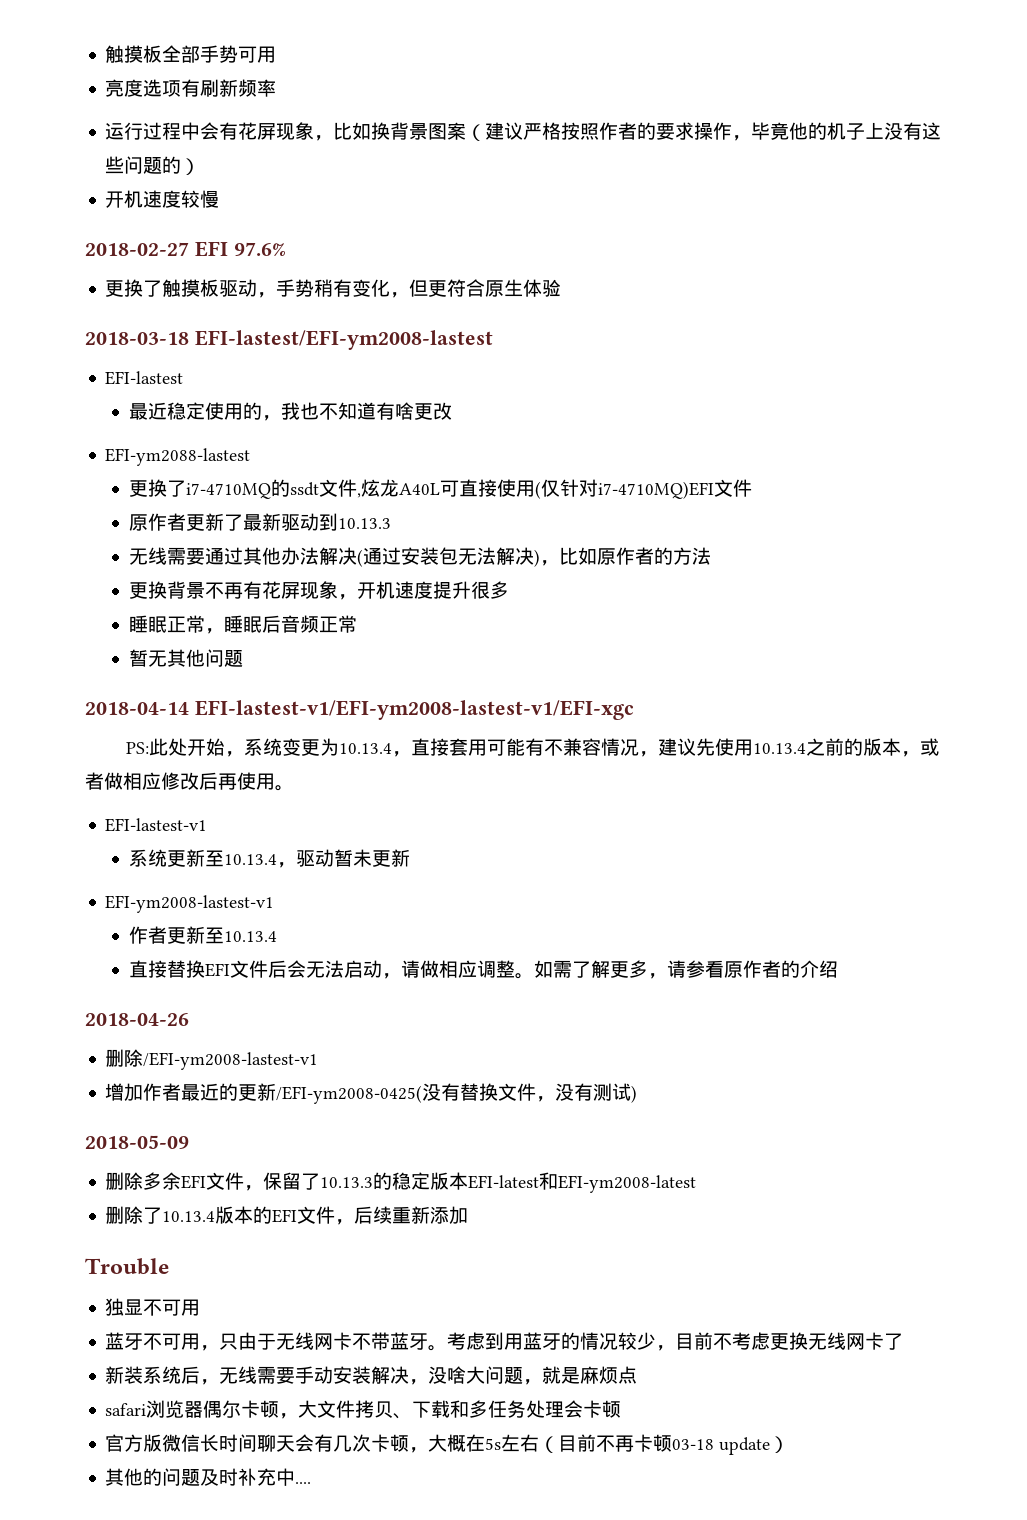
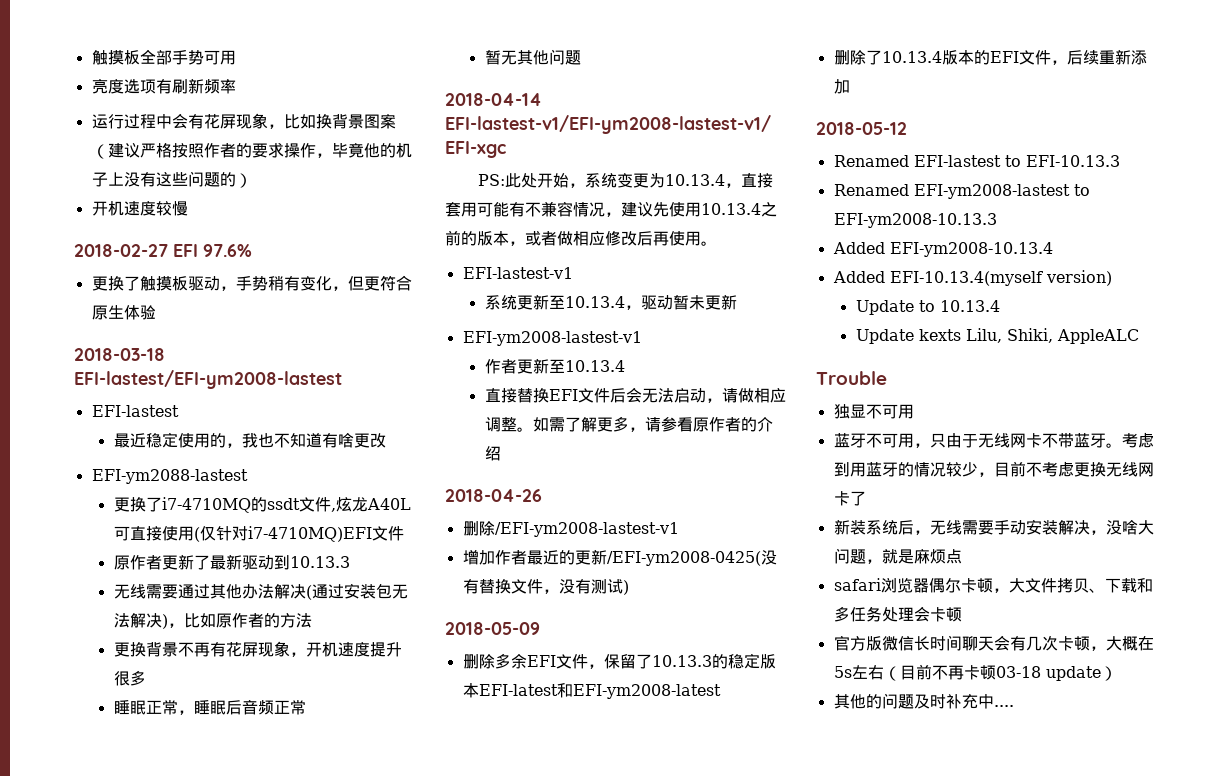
(469, 1215) none -> [816,122,907,135] [833,155,1120,167] [833,184,1090,199] [833,213,997,228] [832,242,1053,257] [832,270,1112,286] [855,300,1000,315] [855,328,1139,344] // 2018-05-12 // Renamed EFI-lastest to EFI-10.13.3 // Renamed EFI-ym2008-lastest to EFI-ym2008-10.13.3 // Added EFI-ym2008-10.13.4 // Added EFI-10.13.4(myself version) // Update to 10.13.4 // Update kexts Lilu, Shiki, AppleALC

